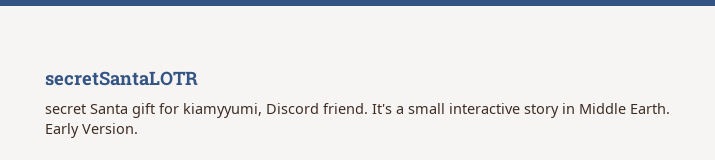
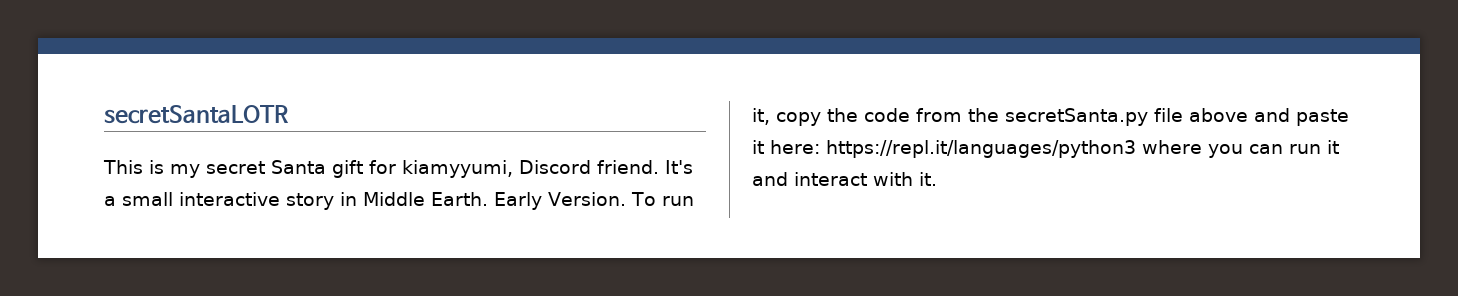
(198, 78) none -> [103,160,200,178] This is my
(138, 128) none -> [630,192,694,206] [752,108,1349,126] [752,140,1339,158] [752,172,937,186] To run it, copy the code from the secretSanta.py file above and paste it here: https://repl.it/languages/python3 where you can run it and interact with it.

